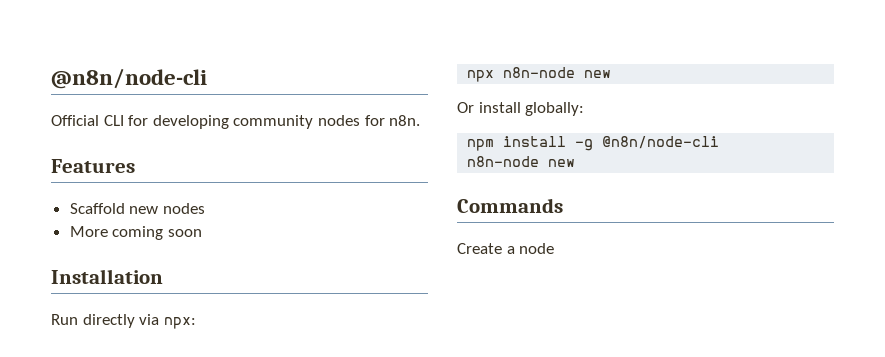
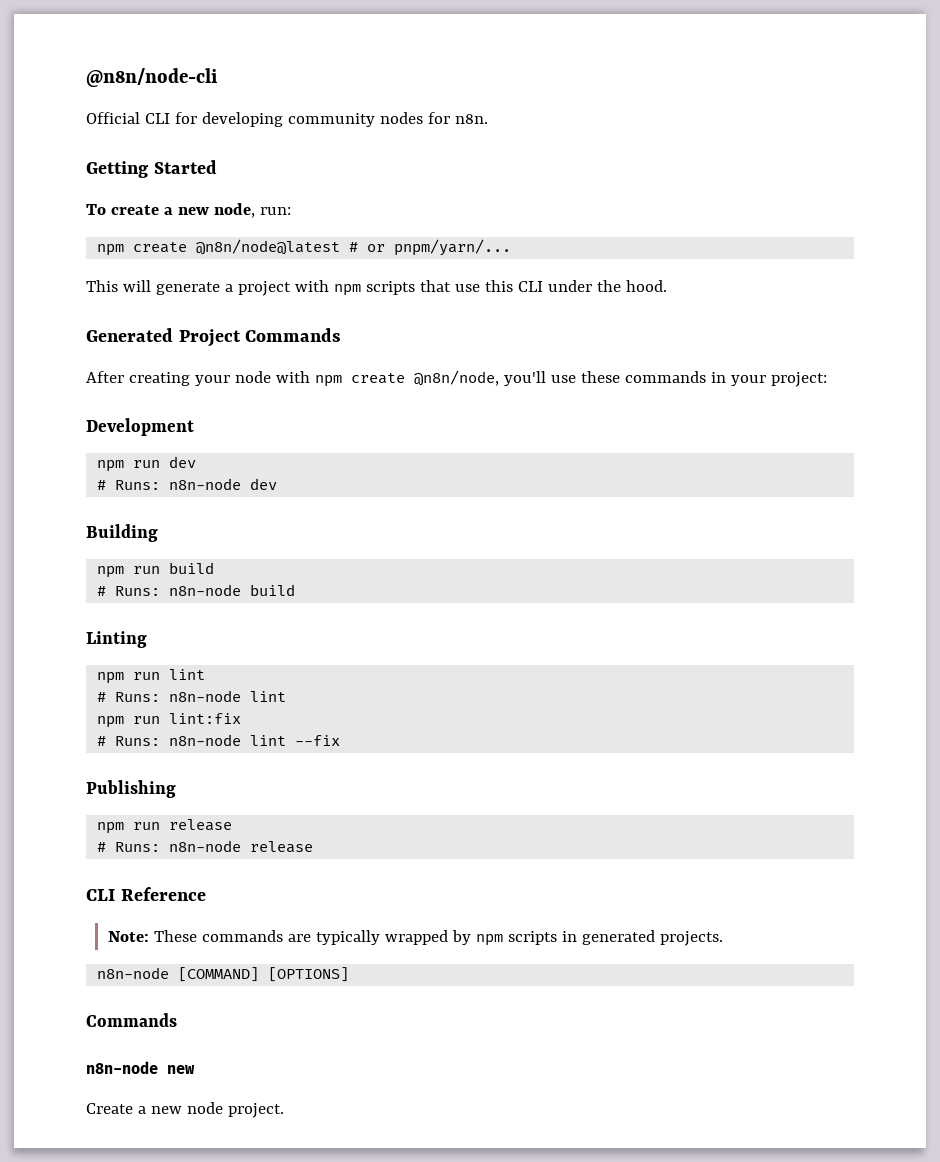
[51,159,135,173] [69,203,205,214] [69,226,202,240] [51,269,163,284] [51,314,196,329] [467,67,612,82] [457,102,585,116] [467,136,720,151] [467,156,576,167] [457,198,563,213] Features // Scaffold new nodes // More coming soon // Installation // Run directly via npx: // npx n8n-node new // Or install globally: // npm install -g @n8n/node-cli // n8n-node new // Commands -> [86,160,217,178] [86,203,291,218] [97,239,512,256] [86,280,667,296] [86,328,342,347] [86,370,827,387] [86,418,194,436] [97,456,197,472] [97,478,278,490] [86,524,158,542] [97,562,215,578] [97,584,296,596] [86,631,147,648] [97,669,206,684] [97,690,287,702] [97,713,242,728] [97,734,341,746] [86,780,176,798] [97,819,233,834] [97,840,314,853] [86,887,206,901] [108,930,724,946] [97,967,350,982] [86,1013,177,1027] [86,1061,195,1074] Getting Started // To create a new node, run: // npm create @n8n/node@latest # or pnpm/yarn/... // This will generate a project with npm scripts that use this CLI under the hood. // Generated Project Commands // After creating your node with npm create @n8n/node, you'll use these commands in your project: // Development // npm run dev // # Runs: n8n-node dev // Building // npm run build // # Runs: n8n-node build // Linting // npm run lint // # Runs: n8n-node lint // npm run lint:fix // # Runs: n8n-node lint --fix // Publishing // npm run release // # Runs: n8n-node release // CLI Reference // Note: These commands are typically wrapped by npm scripts in generated projects. // n8n-node [COMMAND] [OPTIONS] // Commands // n8n-node new
[519,243,555,254] node -> [150,1102,284,1118] new node project.

